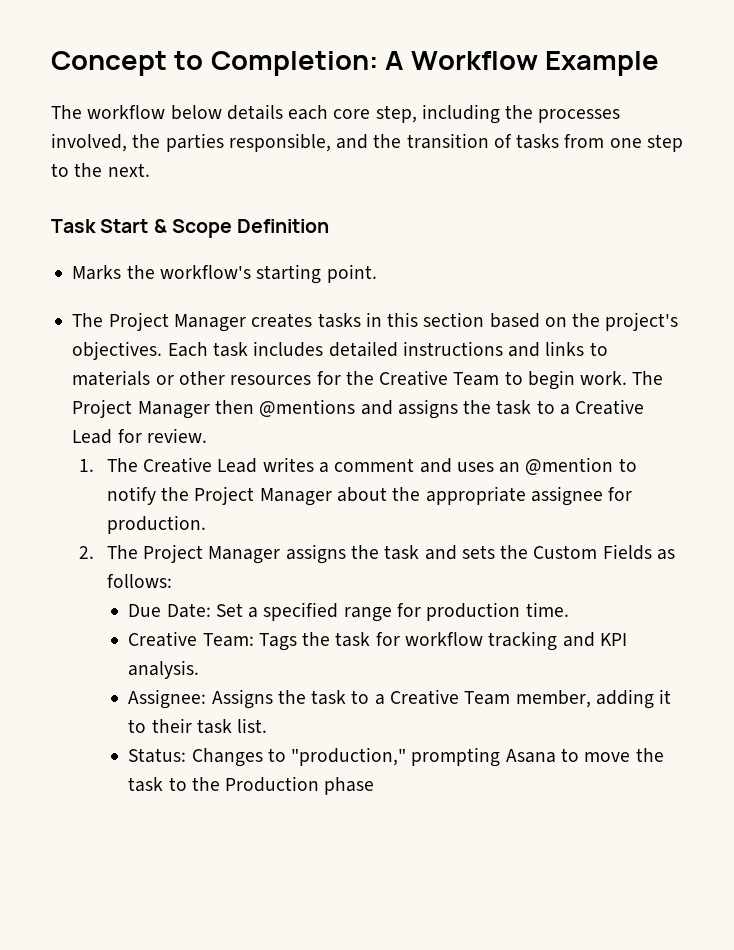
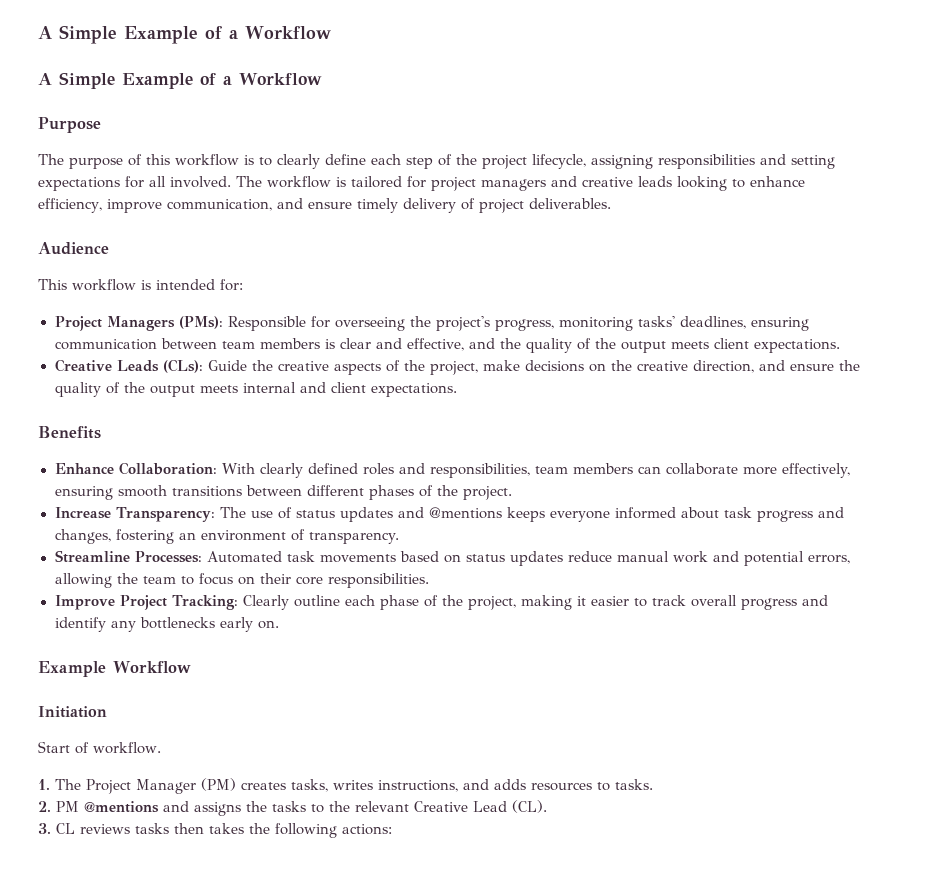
[51,51,660,76] [51,104,621,124] [51,133,683,152] [51,163,150,177] [51,219,330,238] [72,264,377,284] [72,312,679,332] [72,341,608,360] [72,370,664,390] [72,399,645,419] [72,428,207,444] [78,457,637,475] [106,486,633,506] [106,515,206,534] [78,544,675,564] [106,574,172,588] [128,602,569,622] [128,631,627,651] [128,660,200,679] [128,689,672,709] [128,718,268,734] [128,747,664,767] [128,776,375,795] Concept to Completion: A Workflow Example // The workflow below details each core step, including the processes involved, the parties responsible, and the transition of tasks from one step to the next. // Task Start & Scope Definition // Marks the workflow's starting point. // The Project Manager creates tasks in this section based on the project's objectives. Each task includes detailed instructions and links to materials or other resources for the Creative Team to begin work. The Project Manager then @mentions and assigns the task to a Creative Lead for review. // 1. The Creative Lead writes a comment and uses an @mention to notify the Project Manager about the appropriate assignee for production. // 2. The Project Manager assigns the task and sets the Custom Fields as follows: // Due Date: Set a specified range for production time. // Creative Team: Tags the task for workflow tracking and KPI analysis. // Assignee: Assigns the task to a Creative Team member, adding it to their task list. // Status: Changes to "production," prompting Asana to move the task to the Production phase -> [38,25,331,44] [38,72,322,89] [38,117,101,133] [38,154,835,169] [38,176,805,191] [38,198,611,213] [38,242,109,255] [38,279,243,291] [54,316,809,331] [54,338,840,353] [54,359,860,375] [54,382,457,397] [38,426,101,439] [54,462,851,478] [54,485,512,500] [54,507,845,522] [54,529,400,544] [54,550,850,566] [54,573,429,588] [54,595,829,610] [54,617,279,632] [38,661,191,677] [38,706,107,718] [38,741,161,754] [38,778,653,794] [38,800,547,816] [38,823,392,838] A Simple Example of a Workflow // A Simple Example of a Workflow // Purpose // The purpose of this workflow is to clearly define each step of the project lifecycle, assigning responsibilities and setting expectations for all involved. The workflow is tailored for project managers and creative leads looking to enhance efficiency, improve communication, and ensure timely delivery of project deliverables. // Audience // This workflow is intended for: // Project Managers (PMs): Responsible for overseeing the project's progress, monitoring tasks' deadlines, ensuring communication between team members is clear and effective, and the quality of the output meets client expectations. // Creative Leads (CLs): Guide the creative aspects of the project, make decisions on the creative direction, and ensure the quality of the output meets internal and client expectations. // Benefits // Enhance Collaboration: With clearly defined roles and responsibilities, team members can collaborate more effectively, ensuring smooth transitions between different phases of the project. // Increase Transparency: The use of status updates and @mentions keeps everyone informed about task progress and changes, fostering an environment of transparency. // Streamline Processes: Automated task movements based on status updates reduce manual work and potential errors, allowing the team to focus on their core responsibilities. // Improve Project Tracking: Clearly outline each phase of the project, making it easier to track overall progress and identify any bottlenecks early on. // Example Workflow // Initiation // Start of workflow. // 1. The Project Manager (PM) creates tasks, writes instructions, and adds resources to tasks. // 2. PM @mentions and assigns the tasks to the relevant Creative Lead (CL). // 3. CL reviews tasks then takes the following actions:

